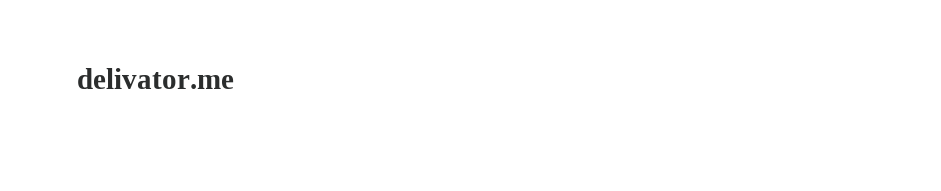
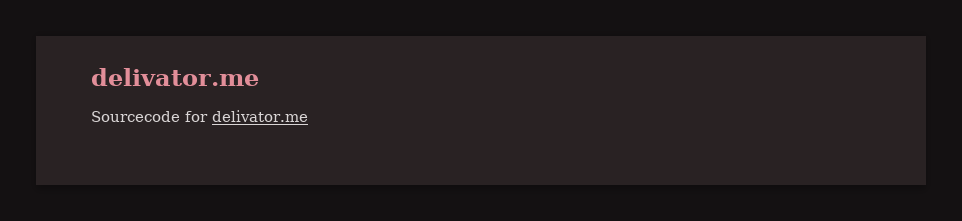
[77,68,234,89] delivator.me -> [91,68,259,86] [91,110,308,122] delivator.me // Sourcecode for delivator.me

